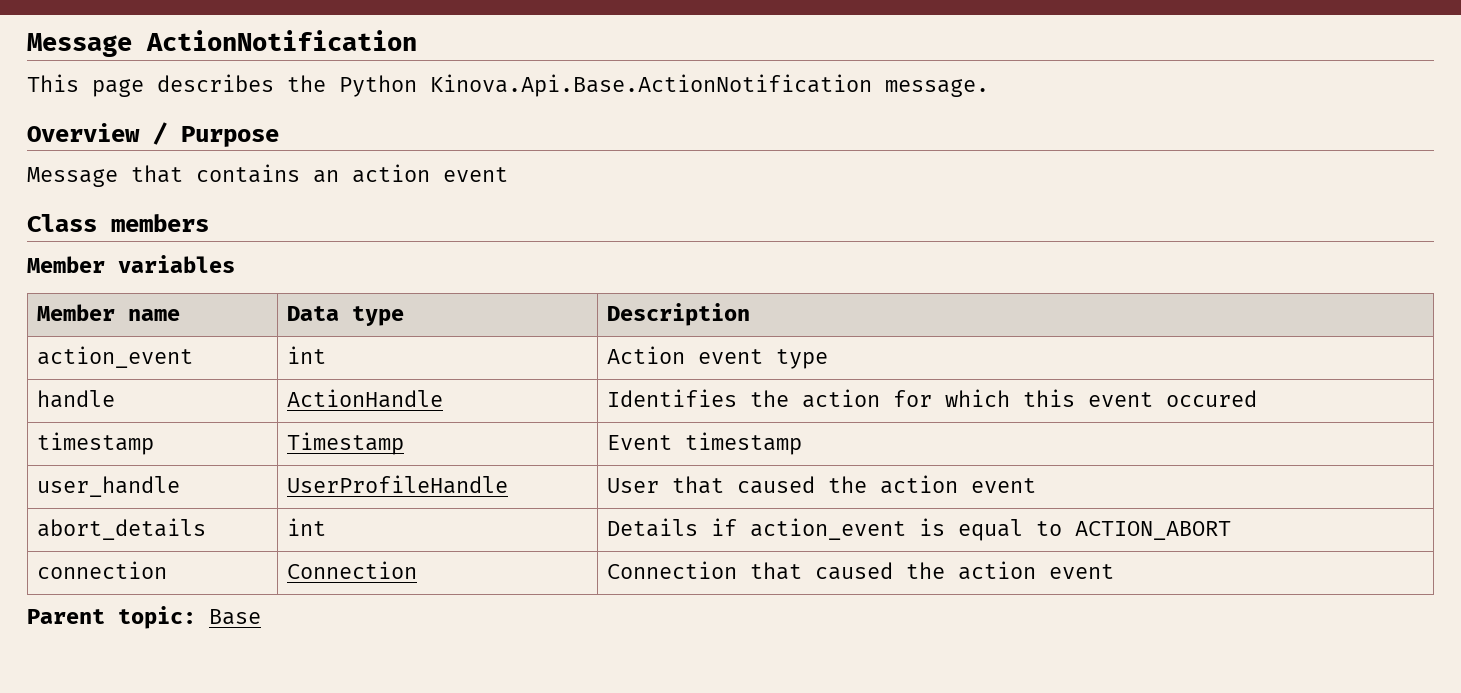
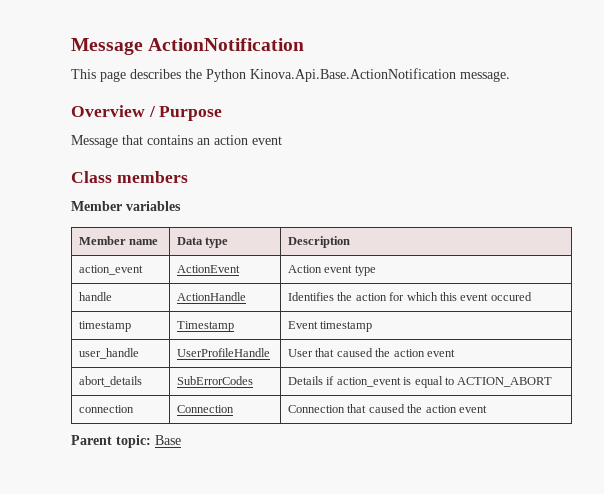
[286,346,326,364] int -> [177,265,241,273] ActionEvent
[286,518,326,536] int -> [177,376,254,385] SubErrorCodes

